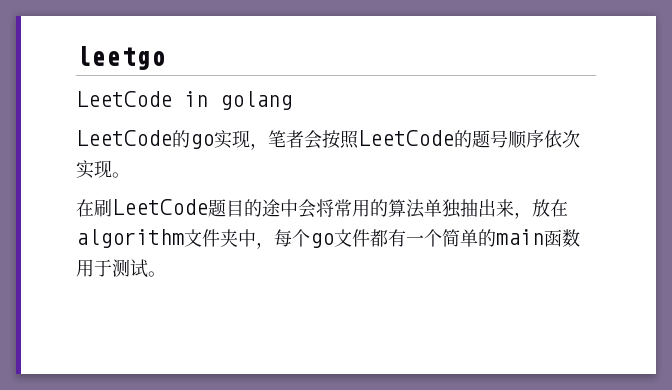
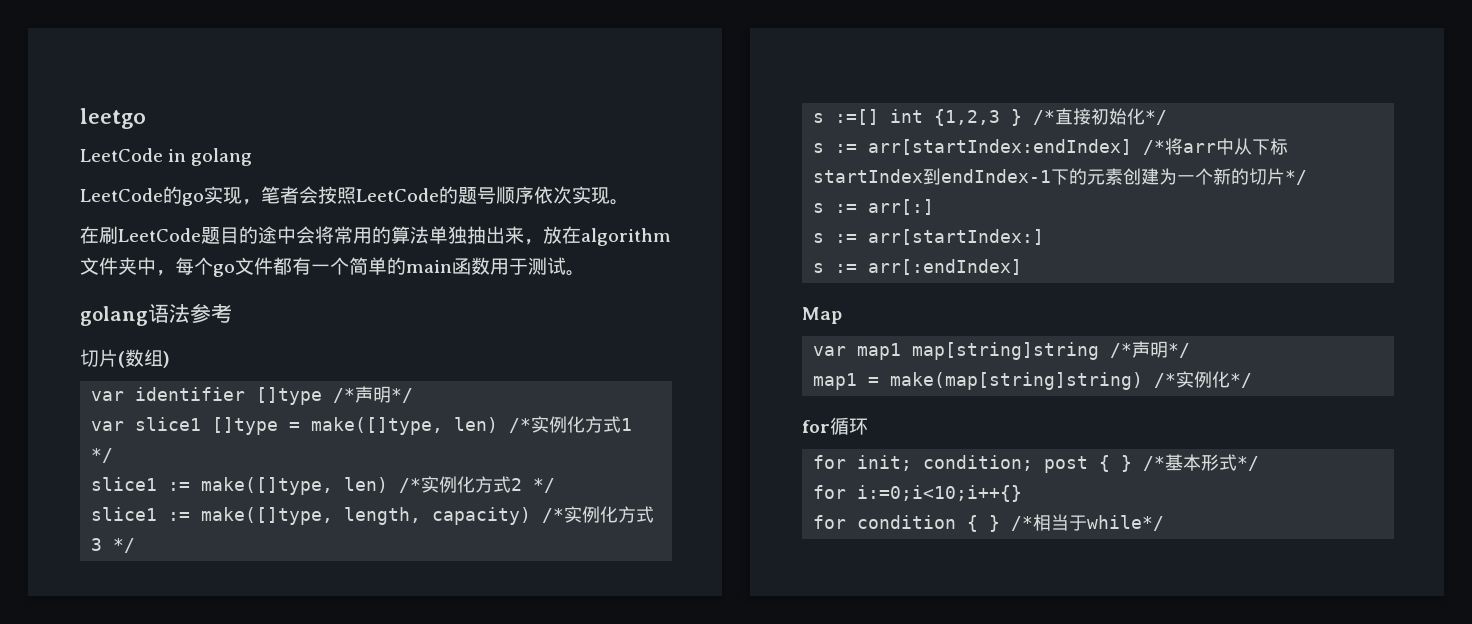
(166, 274) none -> [80,303,232,326] [80,349,170,368] [91,386,414,405] [91,416,633,435] [91,448,114,463] [91,476,556,495] [91,506,655,525] [91,538,136,553] [813,108,1168,126] [813,138,1289,155] [813,168,1308,185] [813,199,935,215] [813,229,1045,245] [813,259,1023,275] [802,307,842,324] [813,341,1191,360] [813,371,1253,390] [802,417,868,435] [813,454,1260,473] [813,485,1023,502] [813,514,1165,532] // golang语法参考 // 切片(数组) // var identifier []type /*声明*/ // var slice1 []type = make([]type, len) /*实例化方式1 */ // slice1 := make([]type, len) /*实例化方式2 */ // slice1 := make([]type, length, capacity) /*实例化方式3 */ // s :=[] int {1,2,3 } /*直接初始化*/ // s := arr[startIndex:endIndex] /*将arr中从下标startIndex到endIndex-1下的元素创建为一个新的切片*/ // s := arr[:] // s := arr[startIndex:] // s := arr[:endIndex] // Map // var map1 map[string]string /*声明*/ // map1 = make(map[string]string) /*实例化*/ // for循环 // for init; condition; post { } /*基本形式*/ // for i:=0;i<10;i++{} // for condition { } /*相当于while*/

